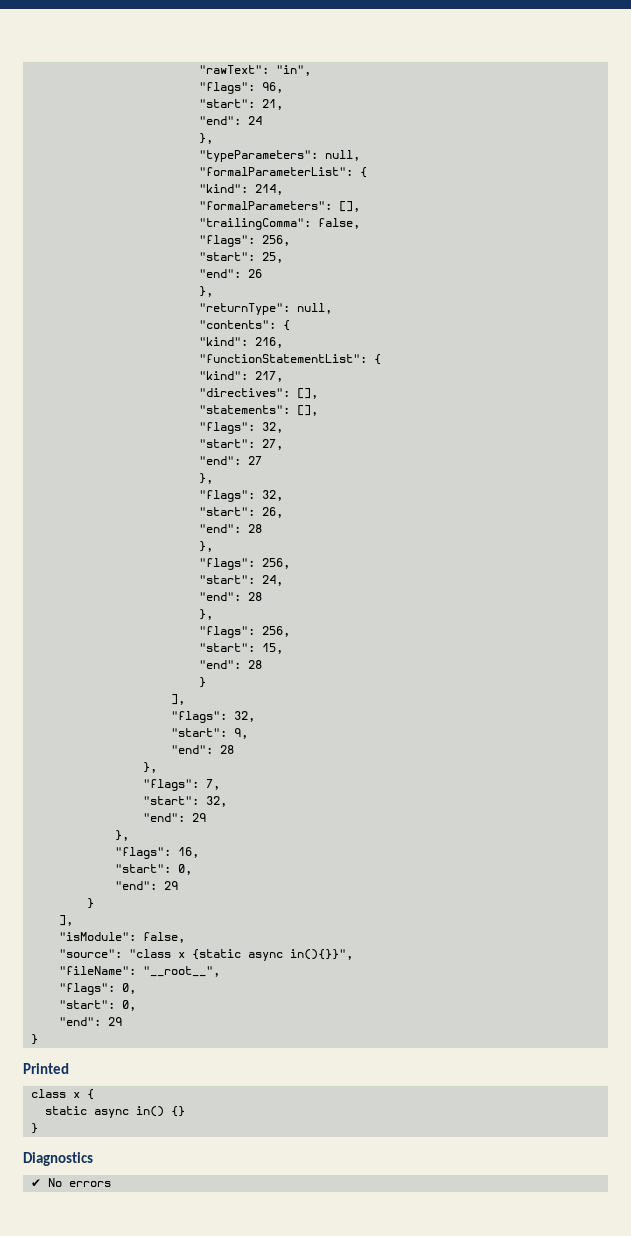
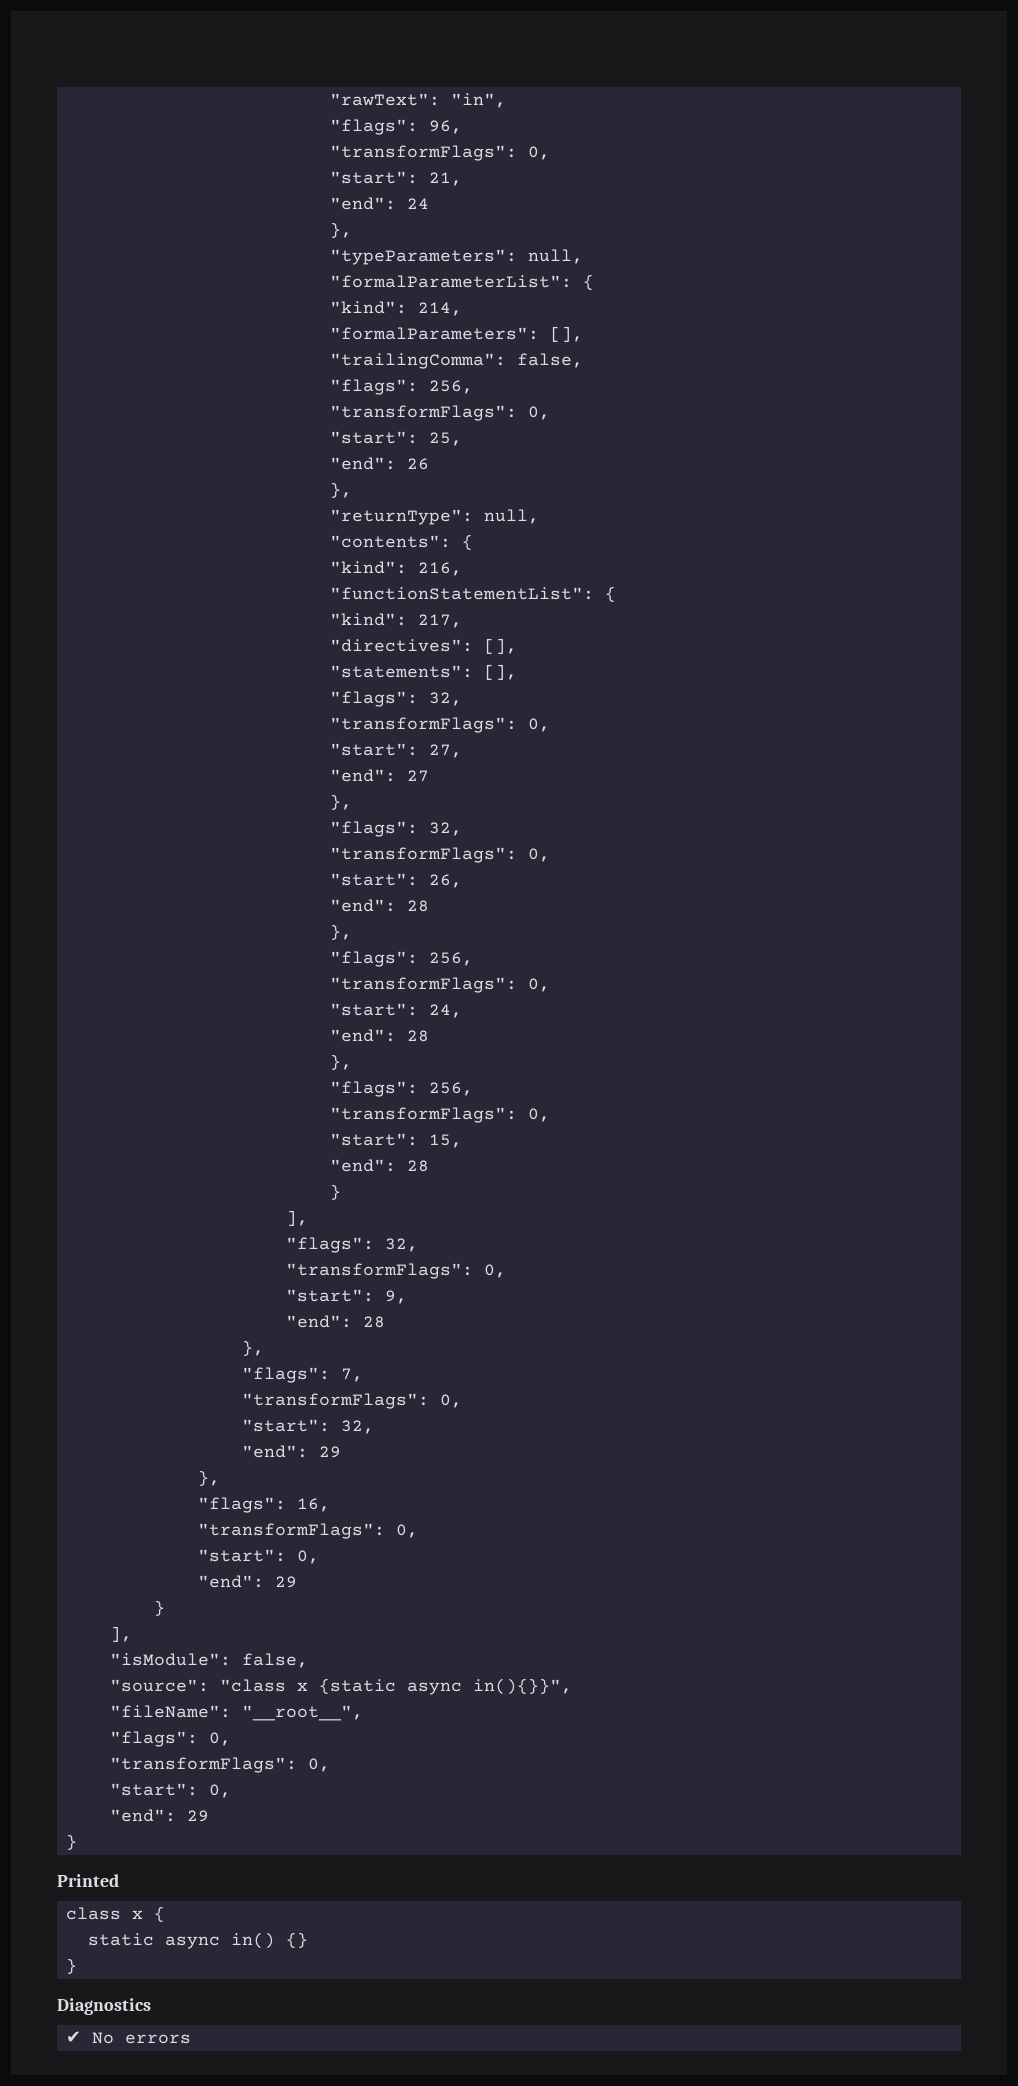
(283, 87) none -> [330,145,551,161] // "transformFlags": 0,
(290, 240) none -> [330,405,551,421] // "transformFlags": 0,
(283, 427) none -> [330,717,551,733] // "transformFlags": 0,
(283, 495) none -> [330,847,551,863] // "transformFlags": 0,
(290, 563) none -> [330,977,551,993] // "transformFlags": 0,
(290, 631) none -> [330,1107,551,1123] // "transformFlags": 0,
(255, 716) none -> [286,1263,507,1279] // "transformFlags": 0,
(220, 784) none -> [242,1393,463,1409] // "transformFlags": 0,
(199, 852) none -> [198,1523,419,1539] // "transformFlags": 0,
(136, 988) none -> [110,1757,331,1773] // "transformFlags": 0,

